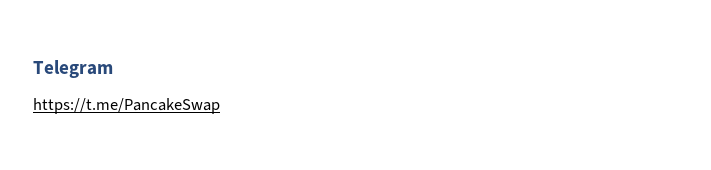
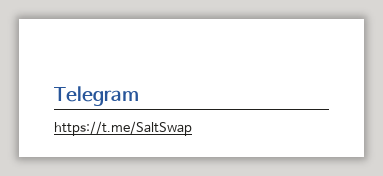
[33,98,220,114] https://t.me/PancakeSwap -> [54,121,192,136] https://t.me/SaltSwap

